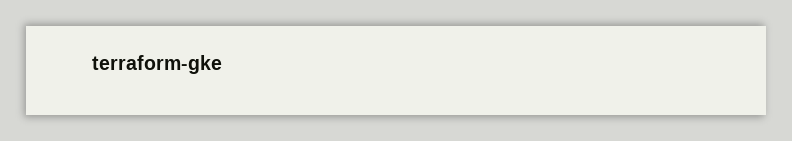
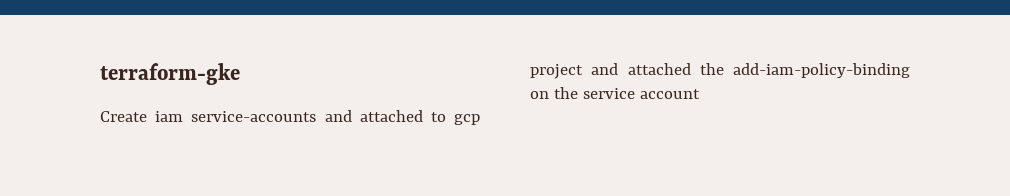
(222, 64) none -> [100,110,480,125] [530,63,910,79] [530,87,700,99] // Create iam service-accounts and attached to gcp project and attached the add-iam-policy-binding on the service account

